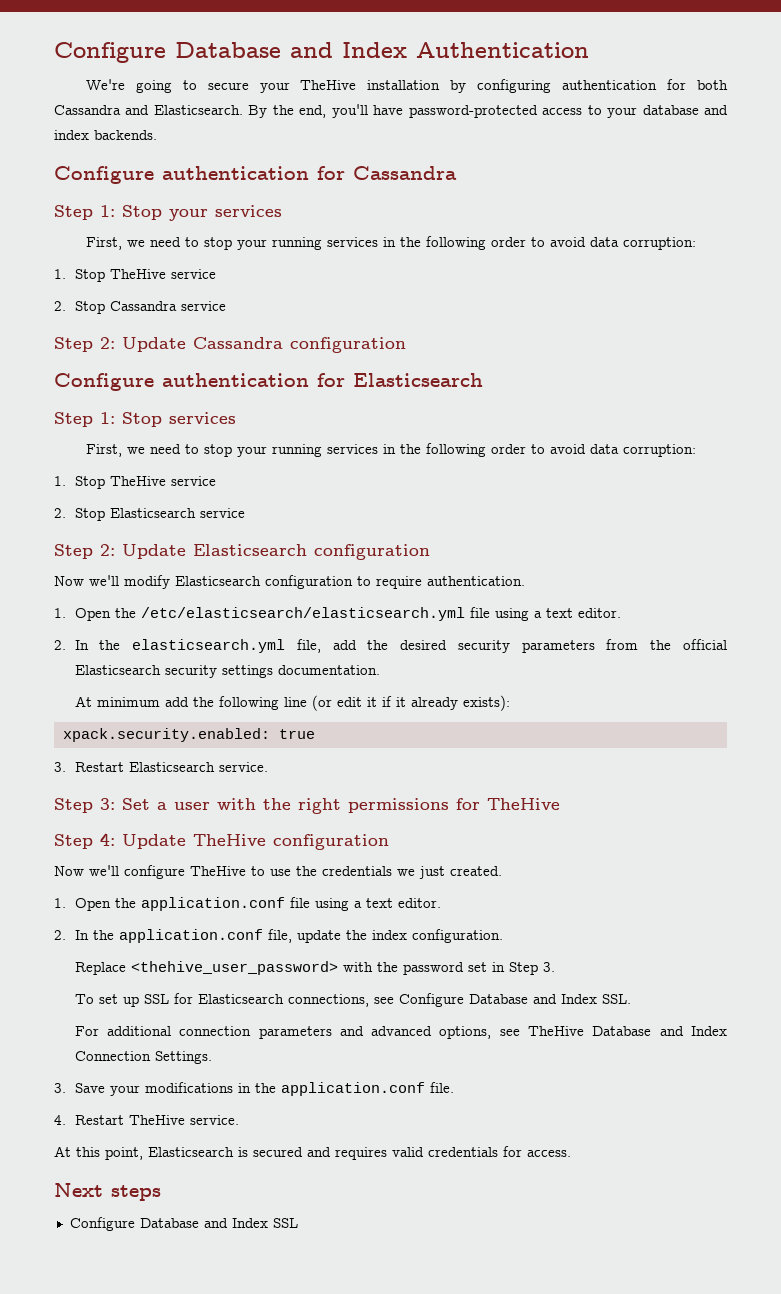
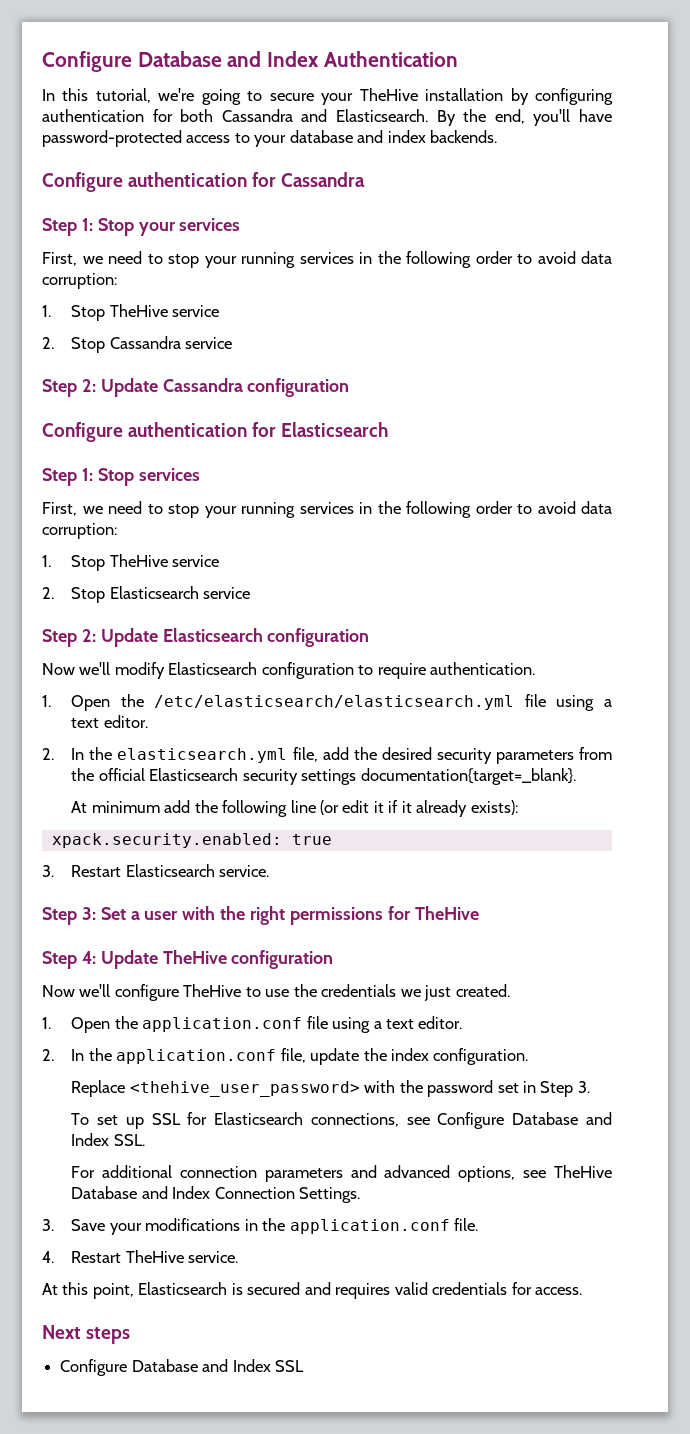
[85,79,125,90] We're -> [42,88,195,103] In this tutorial, we're
[277,665,380,675] documentation. -> [360,768,576,785] documentation{target=_blank}.

